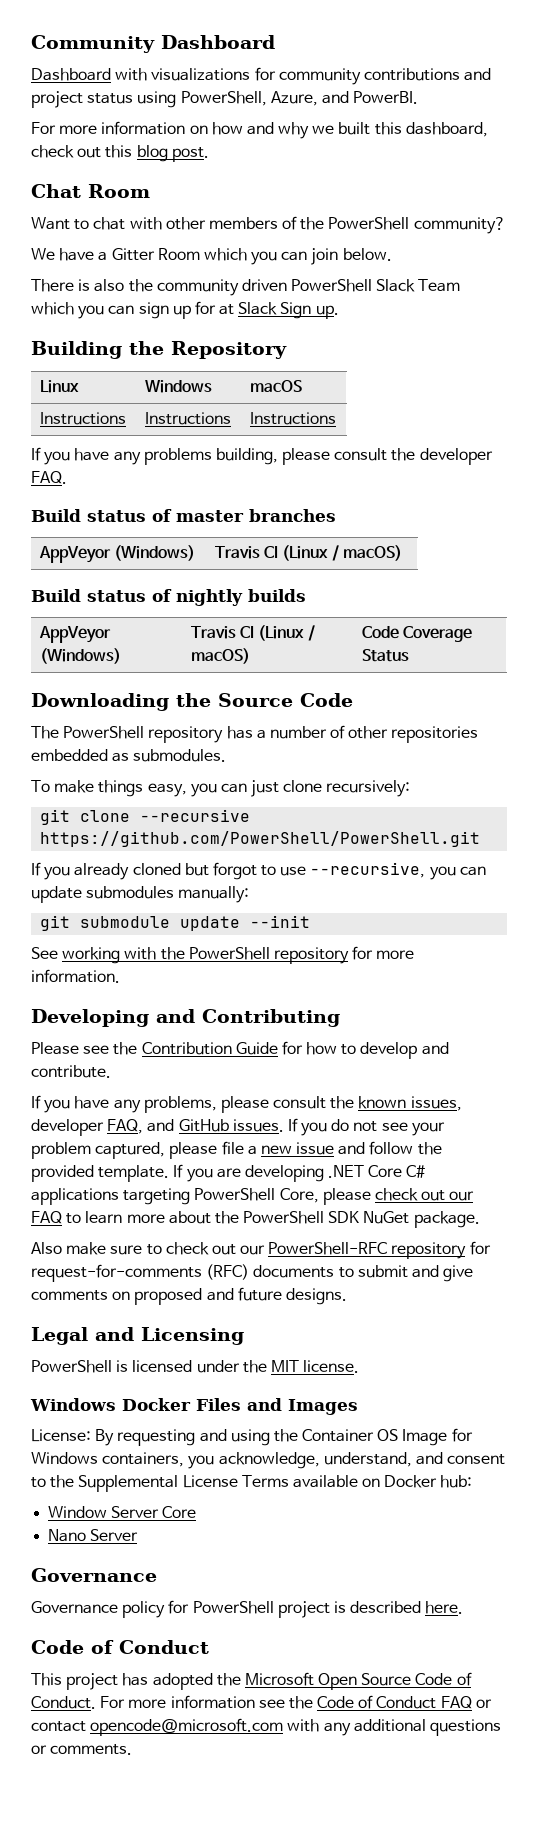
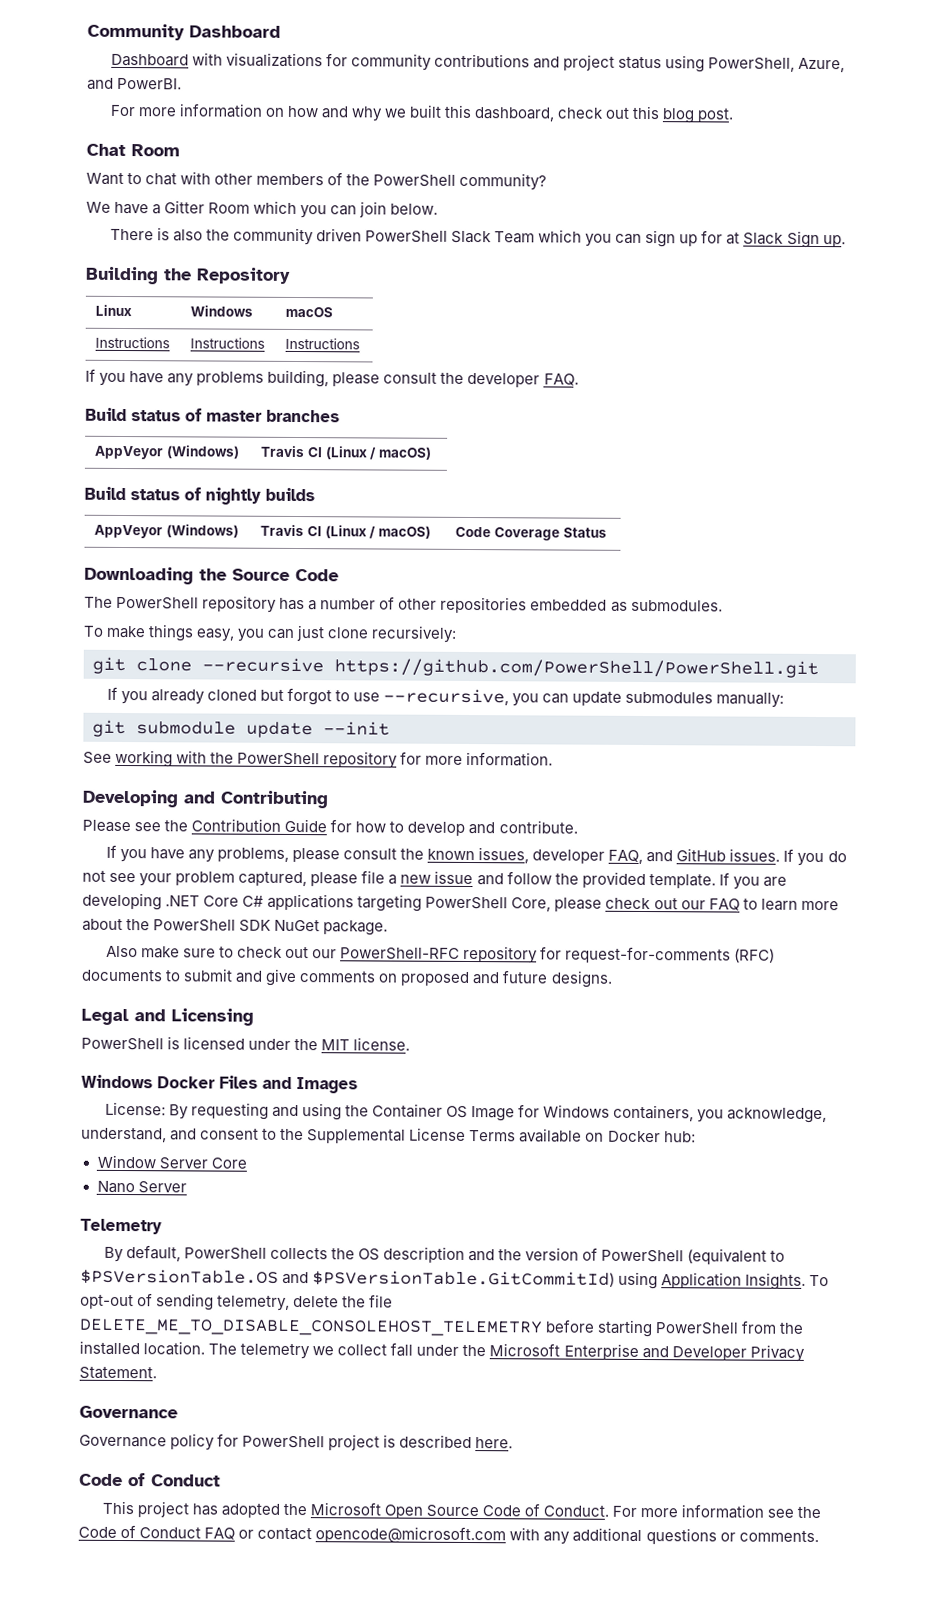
(139, 1535) none -> [80,1218,162,1235] [103,1245,786,1265] [80,1268,830,1290] [80,1293,394,1311] [79,1318,805,1338] [79,1340,805,1362] [79,1366,157,1380] // Telemetry // By default, PowerShell collects the OS description and the version of PowerShell (equivalent to $PSVersionTable.OS and $PSVersionTable.GitCommitId) using Application Insights. To opt-out of sending telemetry, delete the file DELETE_ME_TO_DISABLE_CONSOLEHOST_TELEMETRY before starting PowerShell from the installed location. The telemetry we collect fall under the Microsoft Enterprise and Developer Privacy Statement.

